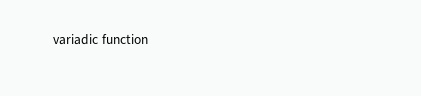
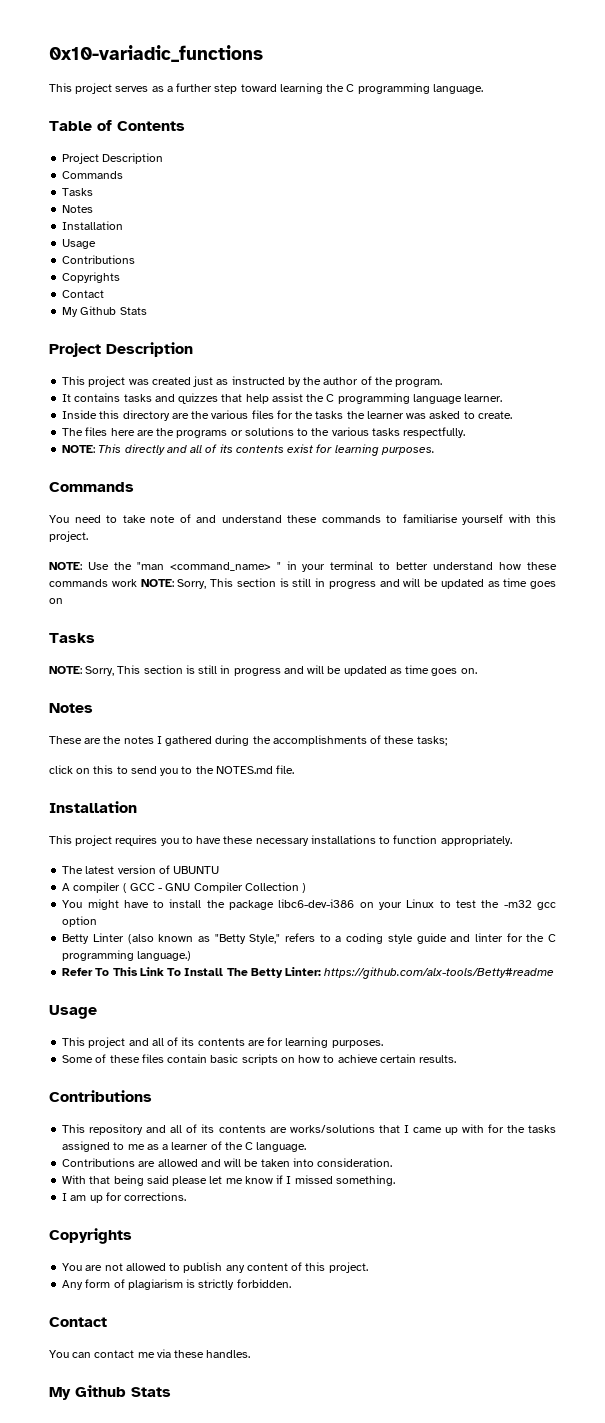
[53,34,148,45] variadic function -> [49,45,263,62] [49,83,483,94] [49,120,185,131] [62,153,164,164] [62,171,124,179] [62,188,94,196] [62,205,94,213] [62,221,124,230] [62,239,97,249] [62,255,136,264] [62,272,121,283] [62,290,105,298] [62,306,147,317] [49,342,193,357] [62,376,443,387] [62,393,503,404] [62,410,512,421] [62,427,466,438] [62,444,435,456] [49,482,134,492] [49,514,556,525] [49,531,88,542] [49,561,557,572] [49,578,556,589] [49,598,63,604] [49,633,95,643] [49,665,477,676] [49,703,93,713] [49,735,447,746] [49,765,295,776] [49,801,137,813] [49,835,512,846] [62,865,220,874] [62,882,307,893] [62,899,556,910] [62,916,98,927] [62,933,556,944] [62,950,192,961] [62,967,555,979] [49,1005,97,1019] [62,1037,383,1048] [62,1054,457,1065] [49,1090,152,1102] [62,1124,557,1135] [62,1141,307,1152] [62,1158,393,1167] [62,1175,395,1186] [62,1192,187,1203] [49,1228,132,1244] [62,1262,368,1273] [62,1279,291,1290] [49,1317,107,1327] [49,1349,251,1358] [49,1385,171,1400] 0x10-variadic_functions // This project serves as a further step toward learning the C programming language. // Table of Contents // Project Description // Commands // Tasks // Notes // Installation // Usage // Contributions // Copyrights // Contact // My Github Stats // Project Description // This project was created just as instructed by the author of the program. // It contains tasks and quizzes that help assist the C programming language learner. // Inside this directory are the various files for the tasks the learner was asked to create. // The files here are the programs or solutions to the various tasks respectfully. // NOTE: This directly and all of its contents exist for learning purposes. // Commands // You need to take note of and understand these commands to familiarise yourself with this project. // NOTE: Use the "man <command_name> " in your terminal to better understand how these commands work NOTE: Sorry, This section is still in progress and will be updated as time goes on // Tasks // NOTE: Sorry, This section is still in progress and will be updated as time goes on. // Notes // These are the notes I gathered during the accomplishments of these tasks; // click on this to send you to the NOTES.md file. // Installation // This project requires you to have these necessary installations to function appropriately. // The latest version of UBUNTU // A compiler ( GCC - GNU Compiler Collection ) // You might have to install the package libc6-dev-i386 on your Linux to test the -m32 gcc option // Betty Linter (also known as "Betty Style," refers to a coding style guide and linter for the C programming language.) // Refer To This Link To Install The Betty Linter: https://github.com/alx-tools/Betty#readme // Usage // This project and all of its contents are for learning purposes. // Some of these files contain basic scripts on how to achieve certain results. // Contributions // This repository and all of its contents are works/solutions that I came up with for the tasks assigned to me as a learner of the C language. // Contributions are allowed and will be taken into consideration. // With that being said please let me know if I missed something. // I am up for corrections. // Copyrights // You are not allowed to publish any content of this project. // Any form of plagiarism is strictly forbidden. // Contact // You can contact me via these handles. // My Github Stats

